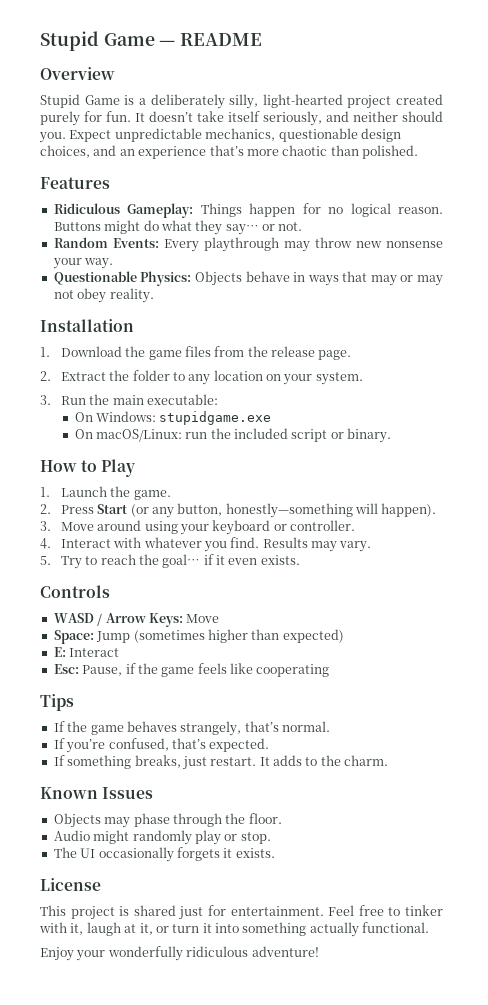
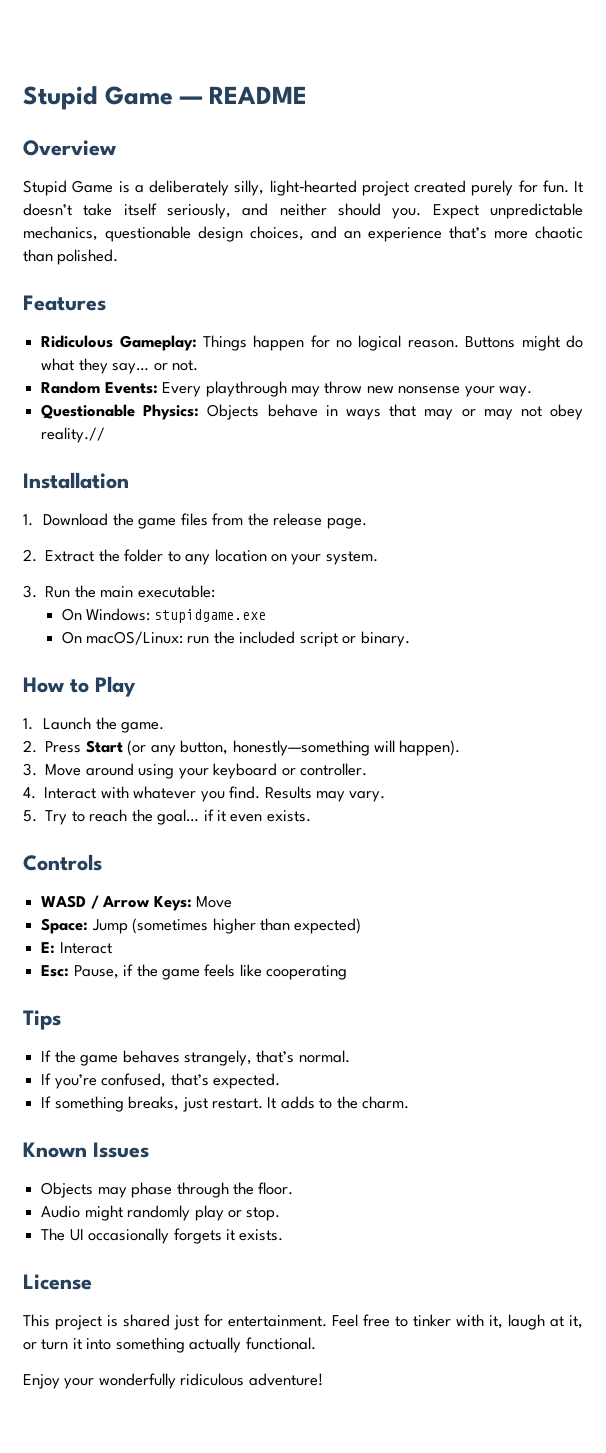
[109,288,154,303] reality. -> [41,427,106,443] reality.//

